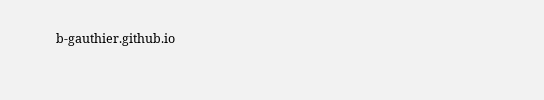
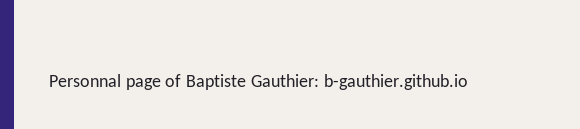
(56, 39) none -> [49,74,319,90] Personnal page of Baptiste Gauthier:

